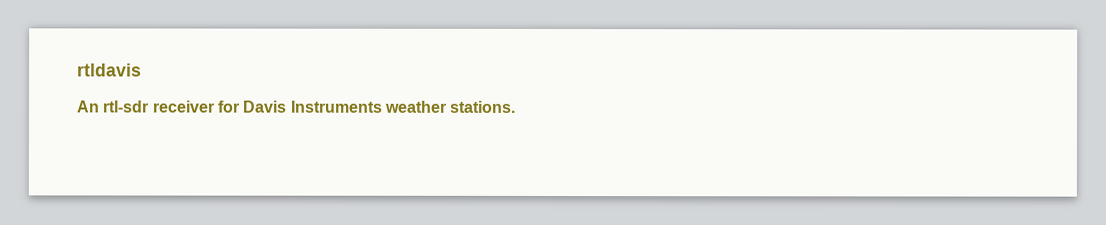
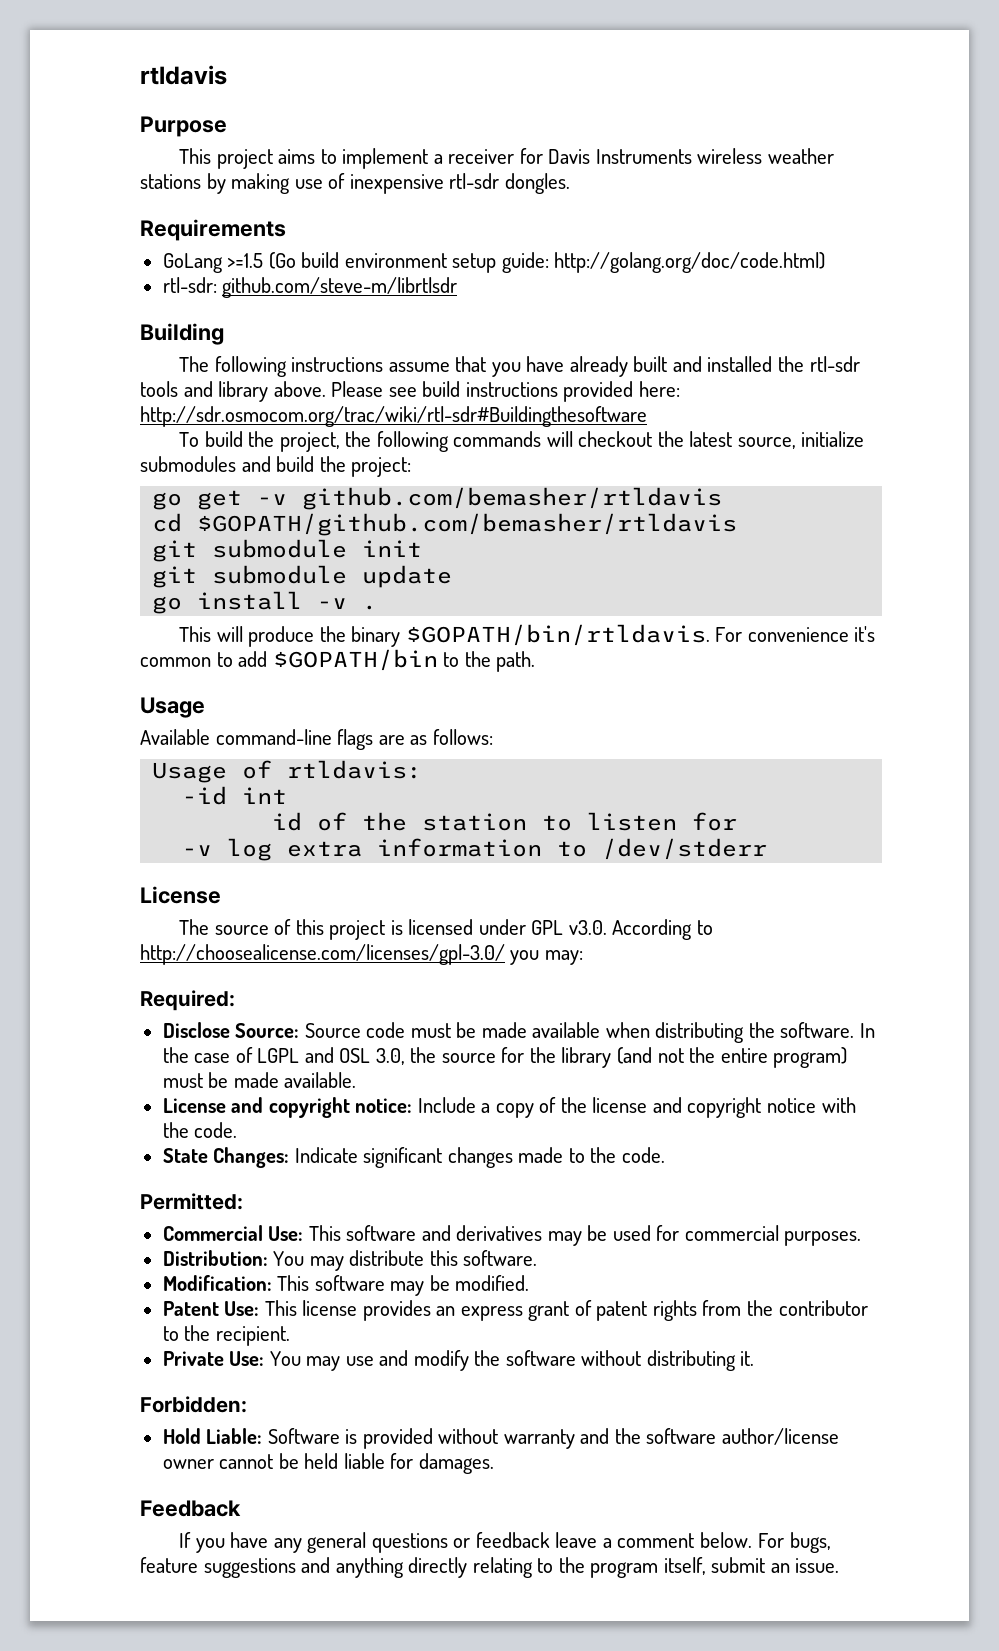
[76,100,517,113] An rtl-sdr receiver for Davis Instruments weather stations. -> [140,116,227,137] [179,148,834,169] [140,173,570,194] [140,219,286,241] [162,252,826,273] [162,277,458,298] [140,323,224,345] [179,356,860,377] [140,381,680,402] [140,406,647,427] [179,431,865,452] [140,456,412,477] [152,487,723,510] [152,513,738,536] [152,539,423,562] [152,565,453,588] [152,591,378,614] [179,624,876,647] [140,649,536,672] [140,697,205,718] [140,729,493,750] [152,760,423,783] [182,786,288,805] [272,812,738,831] [182,838,768,861] [140,886,221,904] [179,919,713,940] [140,944,583,965] [140,990,235,1011] [162,1022,875,1043] [162,1047,848,1068] [162,1072,357,1088] [162,1097,856,1118] [162,1122,238,1138] [162,1147,665,1168] [140,1193,243,1210] [162,1225,862,1246] [162,1250,538,1271] [162,1275,530,1296] [162,1300,868,1321] [162,1325,290,1346] [162,1350,755,1371] [140,1396,247,1413] [162,1428,839,1449] [162,1453,494,1474] [140,1500,241,1517] [179,1532,832,1553] [140,1557,840,1578] Purpose // This project aims to implement a receiver for Davis Instruments wireless weather stations by making use of inexpensive rtl-sdr dongles. // Requirements // GoLang >=1.5 (Go build environment setup guide: http://golang.org/doc/code.html) // rtl-sdr: github.com/steve-m/librtlsdr // Building // The following instructions assume that you have already built and installed the rtl-sdr tools and library above. Please see build instructions provided here: http://sdr.osmocom.org/trac/wiki/rtl-sdr#Buildingthesoftware // To build the project, the following commands will checkout the latest source, initialize submodules and build the project: // go get -v github.com/bemasher/rtldavis // cd $GOPATH/github.com/bemasher/rtldavis // git submodule init // git submodule update // go install -v . // This will produce the binary $GOPATH/bin/rtldavis. For convenience it's common to add $GOPATH/bin to the path. // Usage // Available command-line flags are as follows: // Usage of rtldavis: // -id int // id of the station to listen for // -v log extra information to /dev/stderr // License // The source of this project is licensed under GPL v3.0. According to http://choosealicense.com/licenses/gpl-3.0/ you may: // Required: // Disclose Source: Source code must be made available when distributing the software. In the case of LGPL and OSL 3.0, the source for the library (and not the entire program) must be made available. // License and copyright notice: Include a copy of the license and copyright notice with the code. // State Changes: Indicate significant changes made to the code. // Permitted: // Commercial Use: This software and derivatives may be used for commercial purposes. // Distribution: You may distribute this software. // Modification: This software may be modified. // Patent Use: This license provides an express grant of patent rights from the contributor to the recipient. // Private Use: You may use and modify the software without distributing it. // Forbidden: // Hold Liable: Software is provided without warranty and the software author/license owner cannot be held liable for damages. // Feedback // If you have any general questions or feedback leave a comment below. For bugs, feature suggestions and anything directly relating to the program itself, submit an issue.

